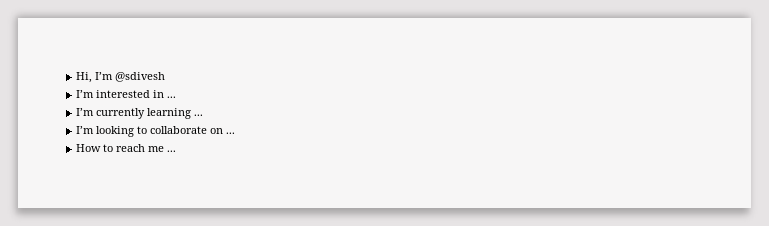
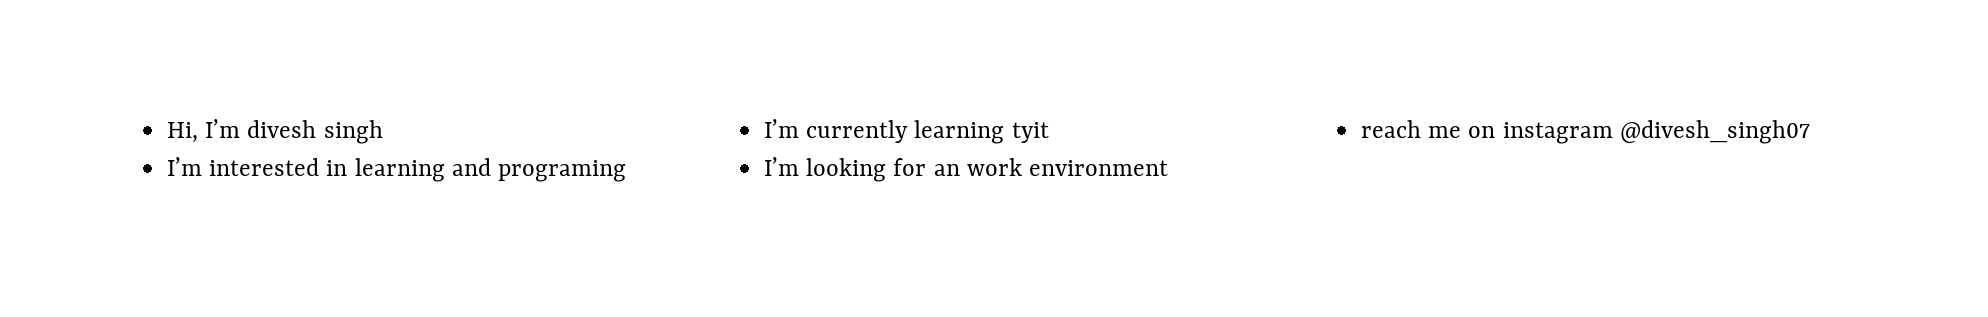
[115,72,166,82] @sdivesh -> [247,120,383,144] divesh singh
[167,96,177,98] ... -> [354,158,626,182] learning and programing
[194,114,204,116] ... -> [1011,122,1049,143] tyit
[137,126,236,134] [76,144,177,152] to collaborate on ... // How to reach me ... -> [893,158,1168,176] [1361,120,1810,144] for an work environment // reach me on instagram @divesh_singh07

